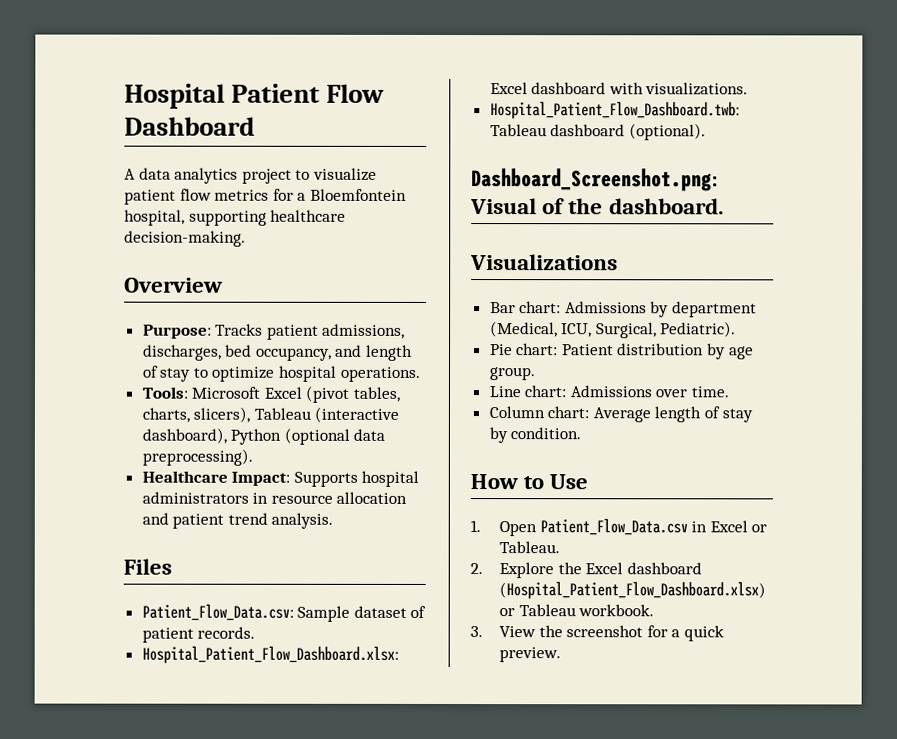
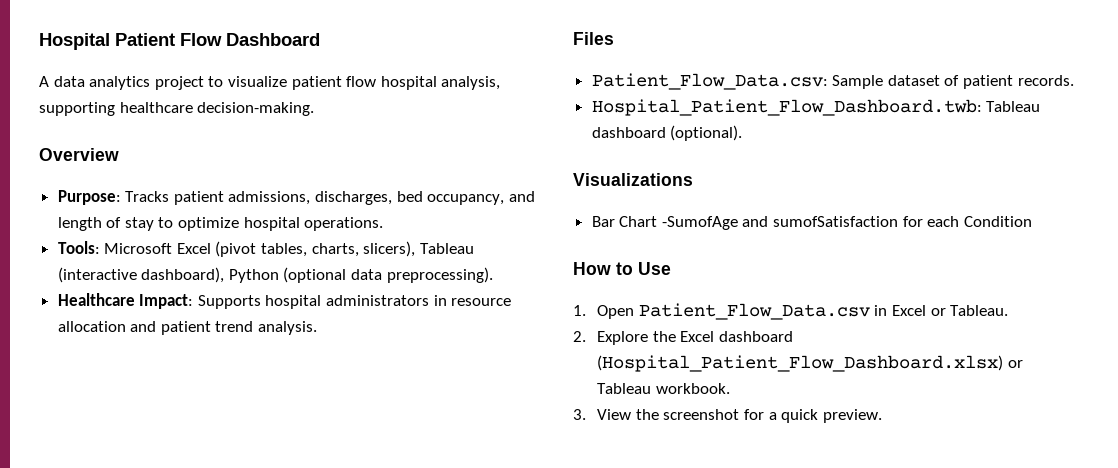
[214,188,407,201] [124,209,185,226] metrics for a Bloemfontein hospital, -> [380,76,501,90] hospital analysis,
[141,645,399,664] [489,82,749,96] // Hospital_Patient_Flow_Dashboard.xlsx: Excel dashboard with visualizations. -> (1074, 80) none
[471,168,718,192] [470,198,724,215] [470,254,618,271] [489,301,758,318] [489,321,737,339] [489,343,754,360] [488,367,536,381] [488,385,730,398] [488,406,753,423] [488,427,582,444] Dashboard_Screenshot.png: Visual of the dashboard. // Visualizations // Bar chart: Admissions by department (Medical, ICU, Surgical, Pediatric). // Pie chart: Patient distribution by age group. // Line chart: Admissions over time. // Column chart: Average length of stay by condition. -> [573,173,693,186] [591,216,1032,230] Visualizations // Bar Chart -SumofAge and sumofSatisfaction for each Condition

